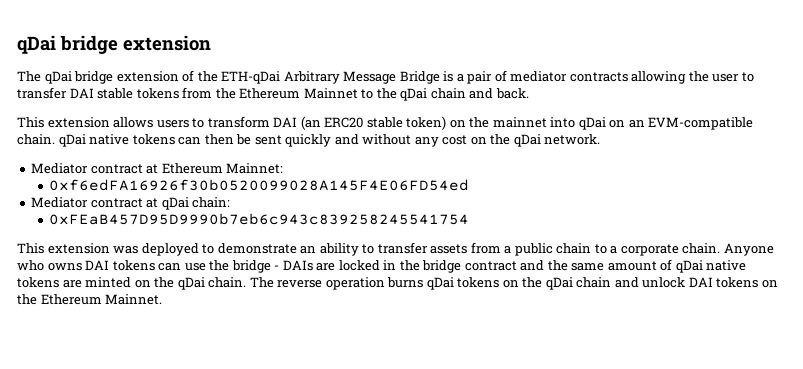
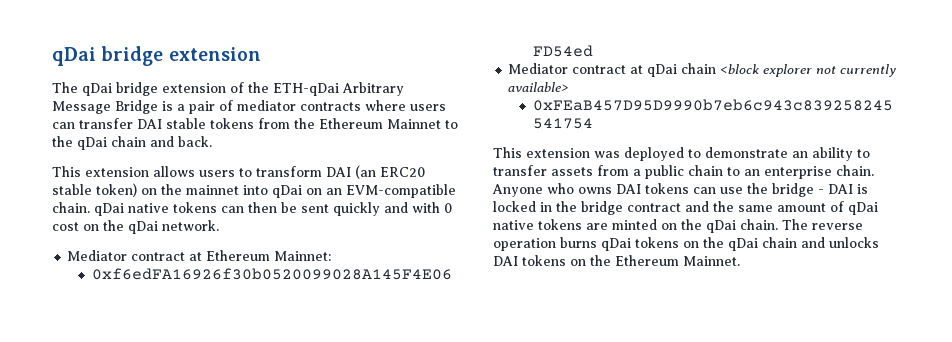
[631,71,754,84] allowing the user to -> [365,100,446,111] [52,122,75,129] where users can
[362,134,439,147] without any -> [412,202,452,213] with 0
[192,197,231,208] chain: -> [681,63,897,77] [508,82,570,92] chain <block explorer not currently available>
[610,244,679,256] a corporate -> [744,166,832,179] an enterprise
[282,260,336,271] DAIs are -> [828,184,868,194] DAI is
[642,277,686,288] unlock -> [829,237,879,248] unlocks

